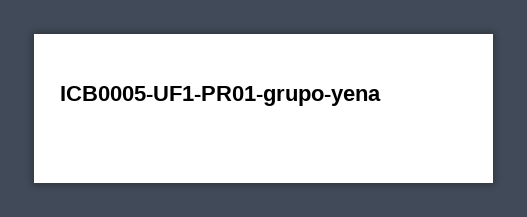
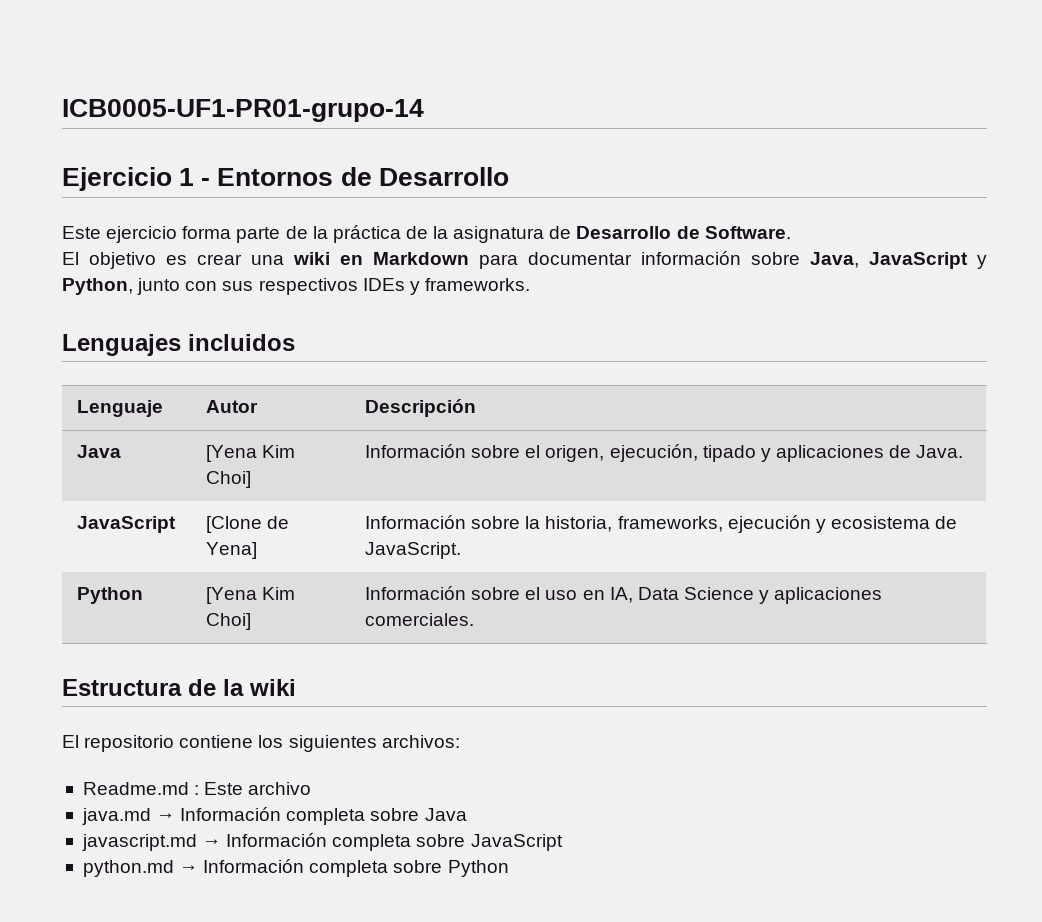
[60,86,381,106] ICB0005-UF1-PR01-grupo-yena -> [62,99,424,122] [62,167,509,191] [62,225,791,243] [62,251,987,269] [62,278,530,295] [62,334,295,356] [77,400,164,417] [206,400,259,413] [365,399,477,417] [77,445,122,458] [206,445,296,462] [206,471,252,488] [365,444,964,462] [77,516,177,533] [206,516,290,533] [206,542,258,559] [365,515,958,533] [365,542,462,559] [77,587,144,604] [206,587,296,604] [206,613,252,630] [365,586,883,604] [365,613,475,626] [62,679,296,696] [62,735,460,752] [82,782,312,795] [81,807,467,825] [81,833,563,851] [82,859,509,877] ICB0005-UF1-PR01-grupo-14 // Ejercicio 1 - Entornos de Desarrollo // Este ejercicio forma parte de la práctica de la asignatura de Desarrollo de Software. // El objetivo es crear una wiki en Markdown para documentar información sobre Java, JavaScript y Python, junto con sus respectivos IDEs y frameworks. // Lenguajes incluidos // Lenguaje | Autor | Descripción // Java | [Yena Kim Choi] | Información sobre el origen, ejecución, tipado y aplicaciones de Java. // JavaScript | [Clone de Yena] | Información sobre la historia, frameworks, ejecución y ecosistema de JavaScript. // Python | [Yena Kim Choi] | Información sobre el uso en IA, Data Science y aplicaciones comerciales. // Estructura de la wiki // El repositorio contiene los siguientes archivos: // Readme.md : Este archivo // java.md → Información completa sobre Java // javascript.md → Información completa sobre JavaScript // python.md → Información completa sobre Python

